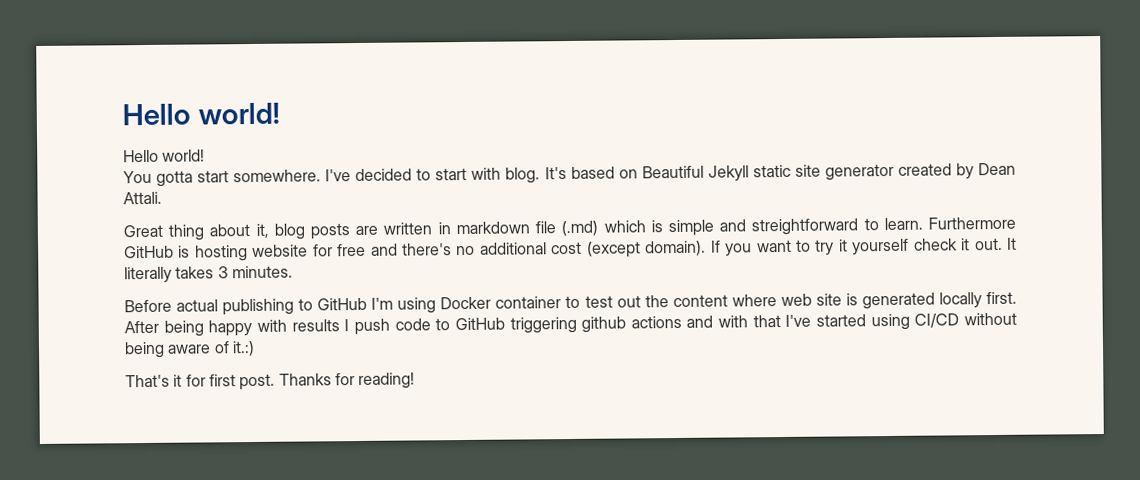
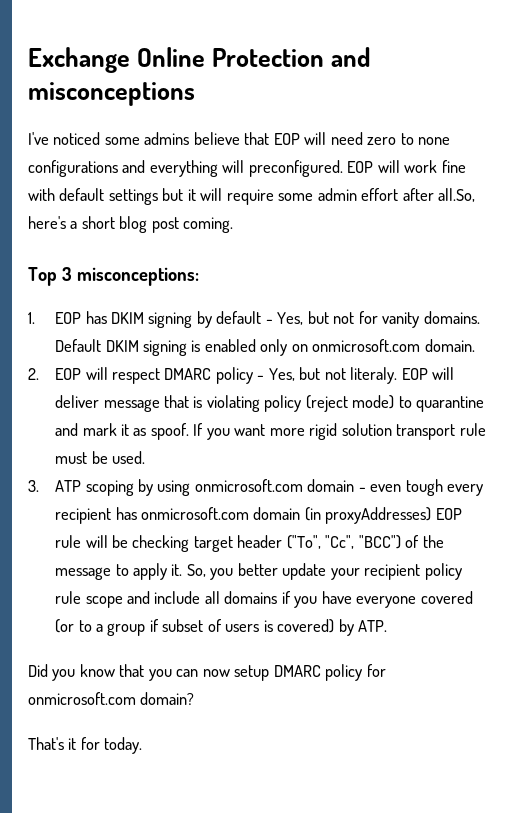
[122,102,280,126] [123,149,206,163] [123,162,1016,187] [123,191,162,205] [123,216,1017,241] [124,237,1017,262] [124,265,293,284] [124,291,1017,316] [124,312,1017,337] [124,340,255,359] [125,372,416,391] Hello world! // Hello world! // You gotta start somewhere. I've decided to start with blog. It's based on Beautiful Jekyll static site generator created by Dean Attali. // Great thing about it, blog posts are written in markdown file (.md) which is simple and streightforward to learn. Furthermore GitHub is hosting website for free and there's no additional cost (except domain). If you want to try it yourself check it out. It literally takes 3 minutes. // Before actual publishing to GitHub I'm using Docker container to test out the content where web site is generated locally first. After being happy with results I push code to GitHub triggering github actions and with that I've started using CI/CD without being aware of it.:) // That's it for first post. Thanks for reading! -> [28,47,372,73] [28,82,195,106] [28,132,451,145] [28,160,466,177] [28,188,476,205] [28,216,234,233] [28,267,199,286] [28,311,480,328] [55,339,475,356] [28,367,455,384] [55,395,485,412] [55,423,486,440] [55,451,145,464] [28,479,484,496] [55,507,462,524] [55,535,444,552] [55,563,462,580] [55,591,473,608] [55,619,388,636] [28,664,386,681] [28,692,195,705] [28,737,143,754] Exchange Online Protection and misconceptions // I've noticed some admins believe that EOP will need zero to none configurations and everything will preconfigured. EOP will work fine with default settings but it will require some admin effort after all.So, here's a short blog post coming. // Top 3 misconceptions: // 1. EOP has DKIM signing by default - Yes, but not for vanity domains. Default DKIM signing is enabled only on onmicrosoft.com domain. // 2. EOP will respect DMARC policy - Yes, but not literaly. EOP will deliver message that is violating policy (reject mode) to quarantine and mark it as spoof. If you want more rigid solution transport rule must be used. // 3. ATP scoping by using onmicrosoft.com domain - even tough every recipient has onmicrosoft.com domain (in proxyAddresses) EOP rule will be checking target header ("To", "Cc", "BCC") of the message to apply it. So, you better update your recipient policy rule scope and include all domains if you have everyone covered (or to a group if subset of users is covered) by ATP. // Did you know that you can now setup DMARC policy for onmicrosoft.com domain? // That's it for today.

